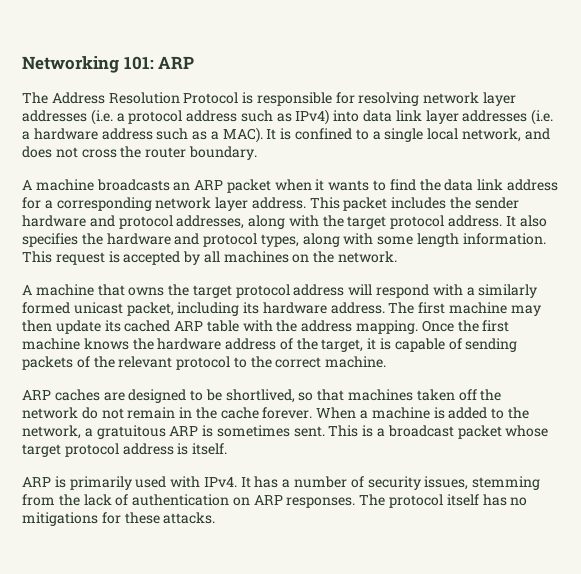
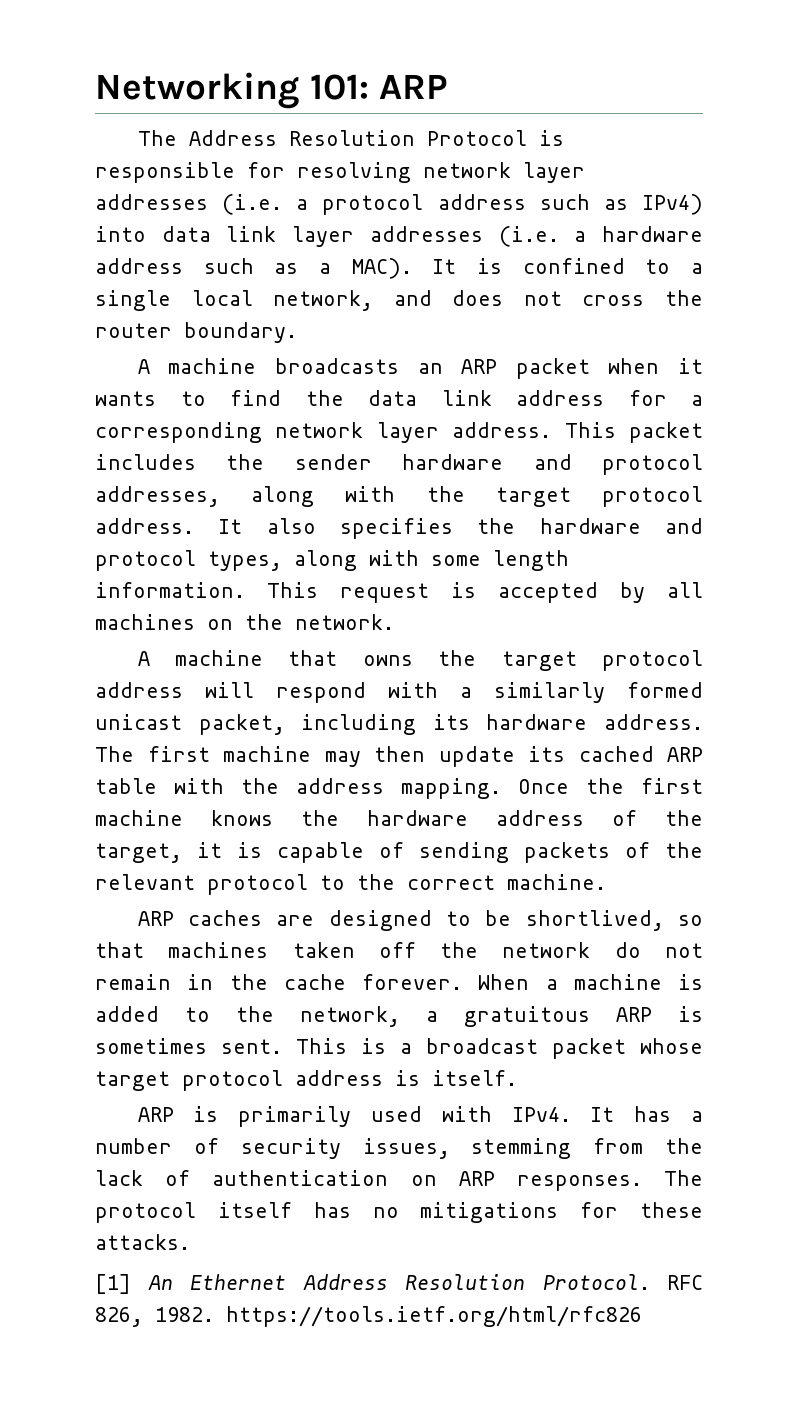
(216, 518) none -> [95,1274,703,1294] [95,1306,642,1327] // [1] An Ethernet Address Resolution Protocol. RFC 826, 1982. https://tools.ietf.org/html/rfc826

